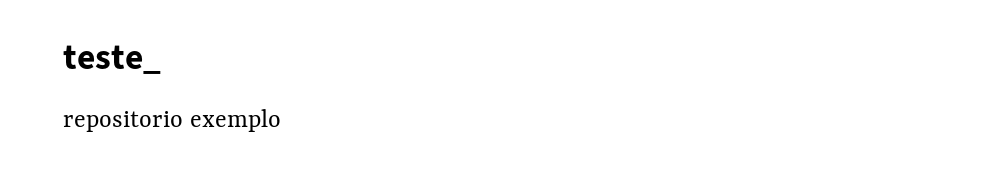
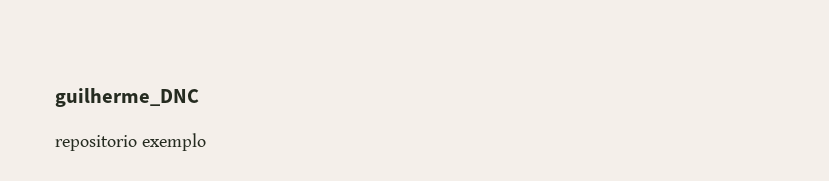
[63,45,161,74] teste_ -> [55,88,199,107] guilherme_DNC

